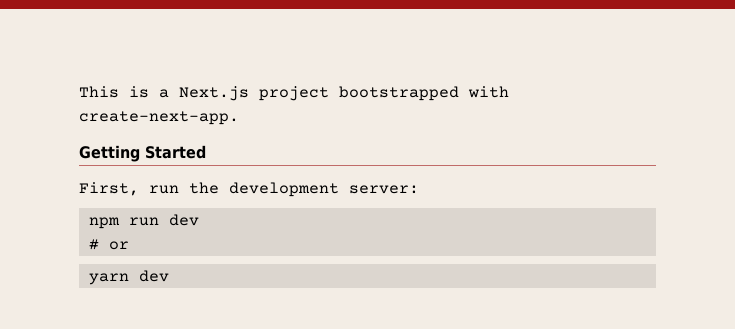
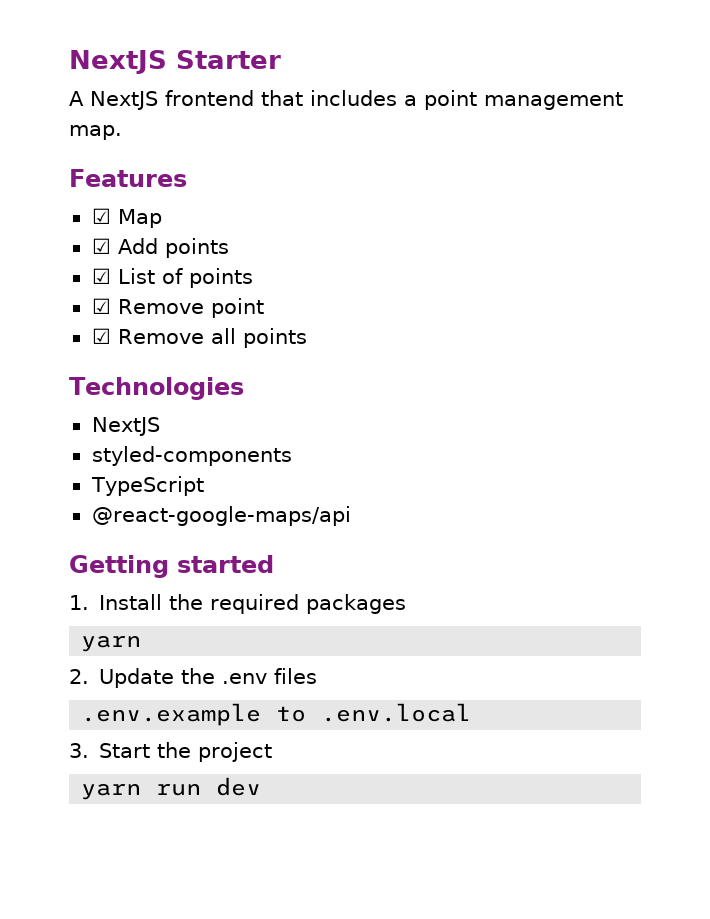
[79,86,509,101] [79,111,239,125] [79,145,206,162] [79,182,419,197] [88,214,199,229] [88,239,129,250] [88,273,129,285] This is a Next.js project bootstrapped with create-next-app. // Getting Started // First, run the development server: // npm run dev // # or // yarn -> [69,50,281,74] [69,90,623,110] [69,125,122,140] [69,169,187,187] [91,208,162,228] [91,238,229,258] [91,268,253,288] [91,298,264,318] [91,328,307,348] [69,377,244,400] [91,417,160,436] [91,446,292,466] [90,476,204,496] [91,506,351,526] [69,555,274,578] [69,594,407,614] [81,635,142,652] [69,668,318,688] [81,703,472,726] [69,742,273,762] [81,783,202,800] NextJS Starter // A NextJS frontend that includes a point management map. // Features // ☑ Map // ☑ Add points // ☑ List of points // ☑ Remove point // ☑ Remove all points // Technologies // NextJS // styled-components // TypeScript // @react-google-maps/api // Getting started // 1. Install the required packages // yarn // 2. Update the .env files // .env.example to .env.local // 3. Start the project // yarn run

